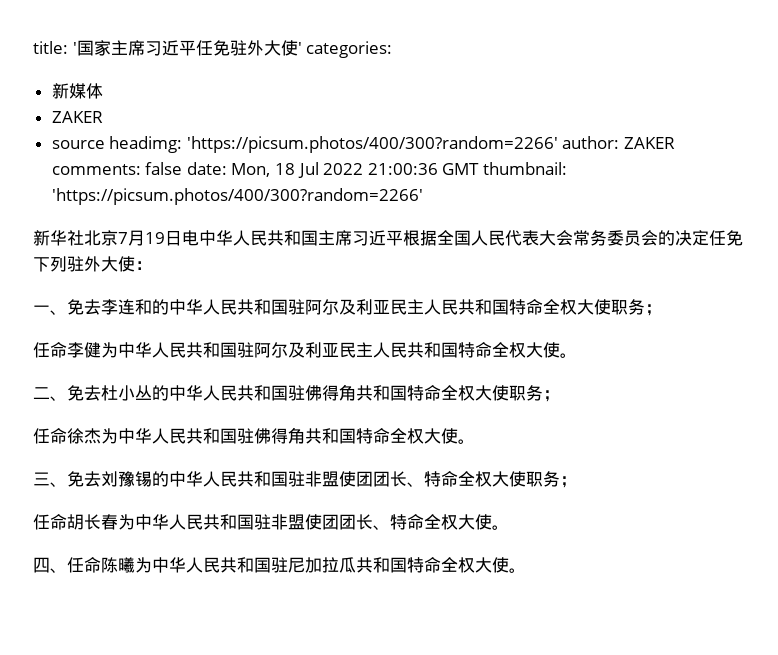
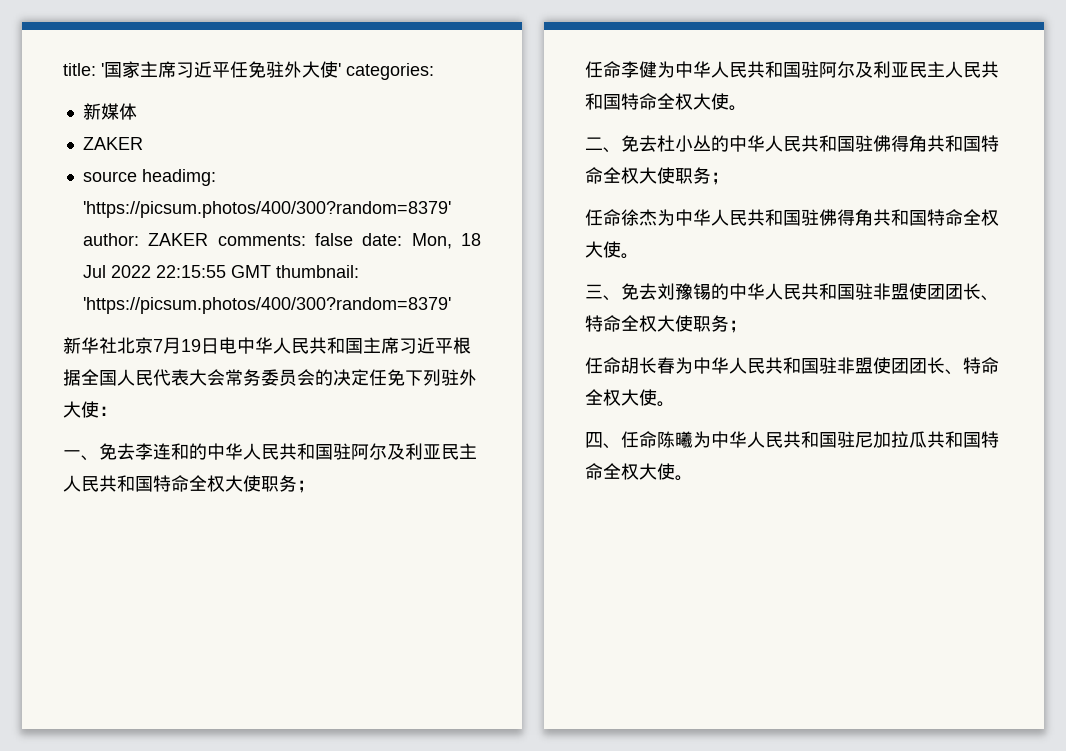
[186,136,558,153] 'https://picsum.photos/400/300?random=2266' -> [82,201,451,218] 'https://picsum.photos/400/300?random=8379'
[367,163,438,175] 21:00:36 -> [155,265,226,278] 22:15:55
[51,188,423,205] 'https://picsum.photos/400/300?random=2266' -> [82,297,451,314] 'https://picsum.photos/400/300?random=8379'

